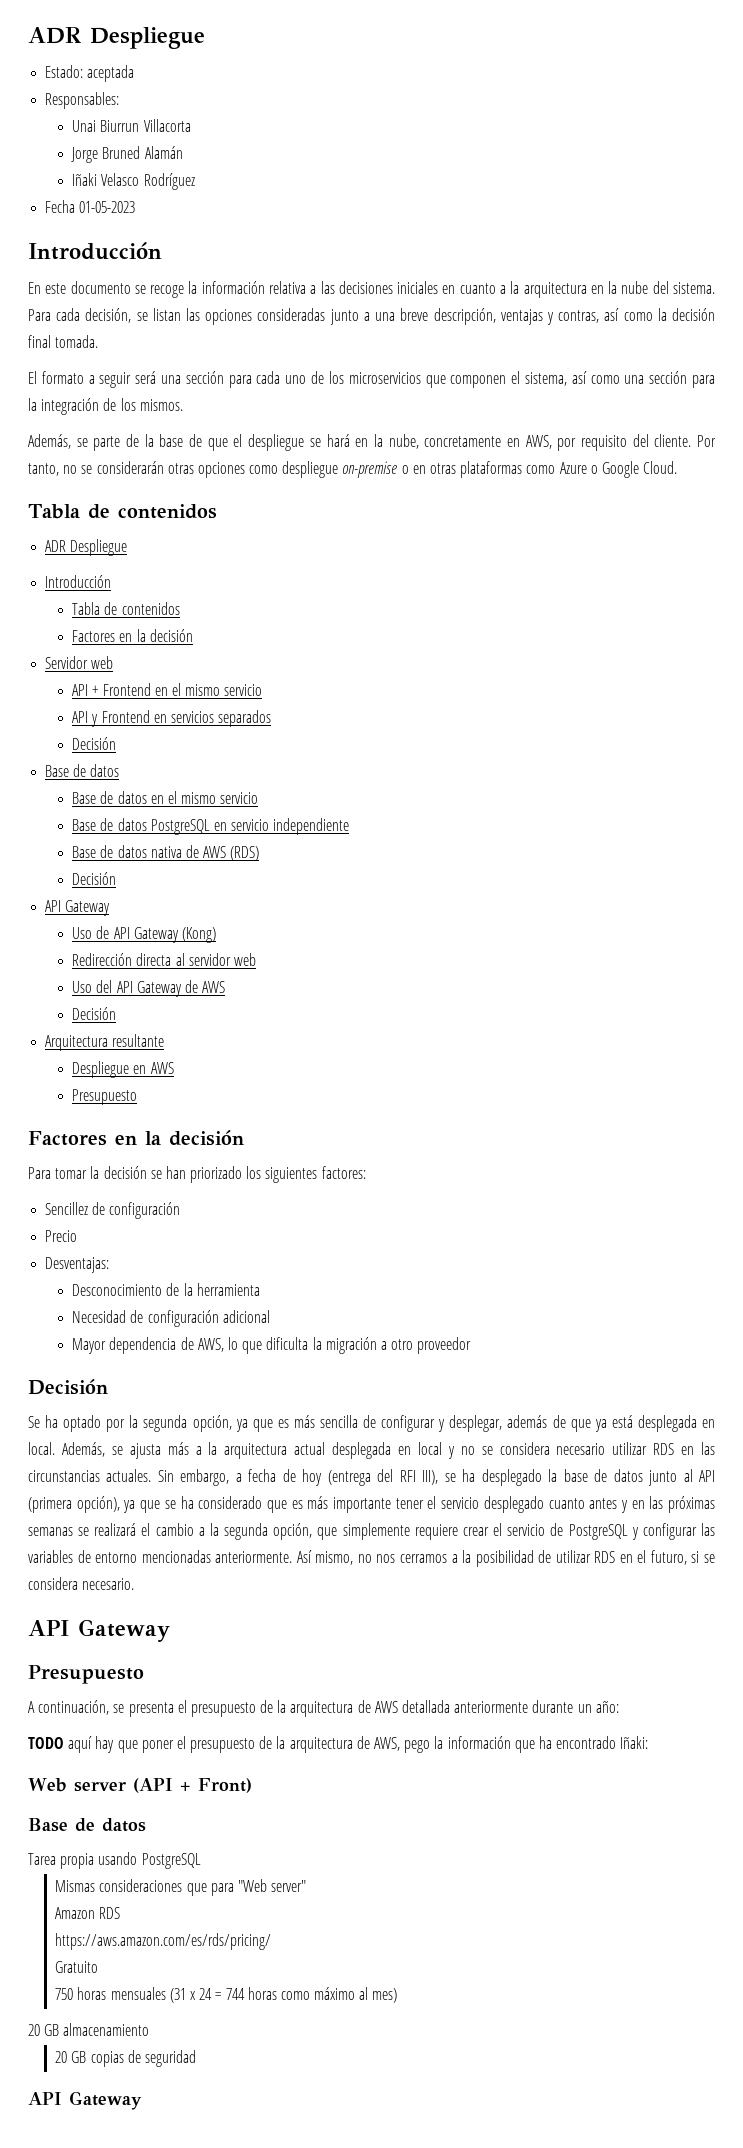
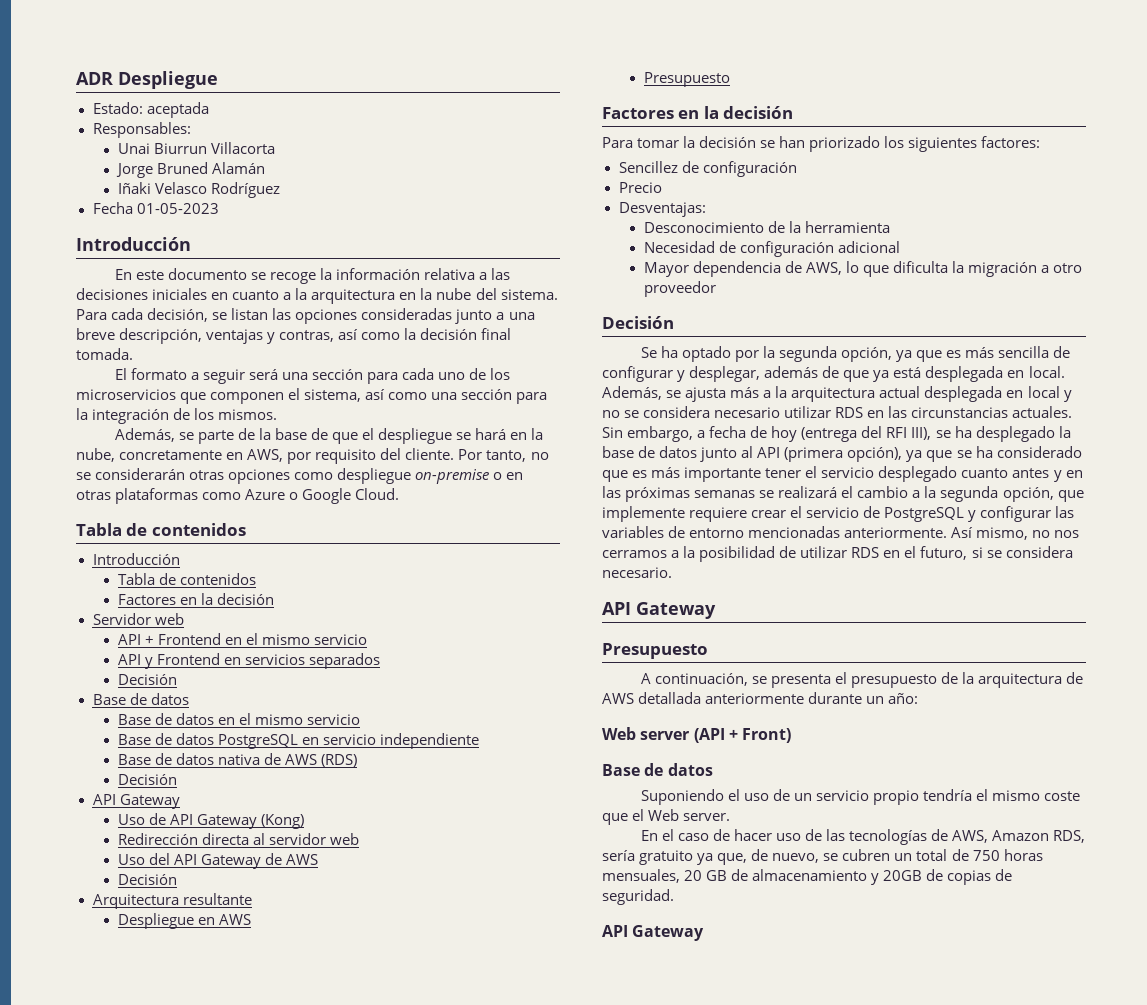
[45,539,128,556] // ADR Despliegue -> (246, 529) none
[342,1523,410,1540] simplemente -> [602,506,685,522] implemente
[28,1736,649,1753] // TODO aquí hay que poner el presupuesto de la arquitectura de AWS, pego la información que ha encontrado Iñaki: -> (919, 698) none
[28,1852,201,1869] [55,1879,307,1896] [55,1907,121,1919] [55,1933,272,1950] [55,1961,99,1973] [55,1987,398,2003] [28,2024,60,2036] Tarea propia usando PostgreSQL // Mismas consideraciones que para "Web server" // Amazon RDS // https://aws.amazon.com/es/rds/pricing/ // Gratuito // 750 horas mensuales (31 x 24 = 744 horas como máximo al mes) // 20 GB -> [640,789,1081,805] [602,809,731,825] [640,829,1086,845] [602,849,1043,865] [602,869,749,883] Suponiendo el uso de un servicio propio tendría el mismo coste que el Web server. // En el caso de hacer uso de las tecnologías de AWS, Amazon RDS, sería gratuito ya que, de nuevo, se cubren un total de 750 horas mensuales, 20 GB de
[55,2051,87,2063] // 20 GB -> [871,869,944,885] y 20GB de
[144,2050,196,2067] seguridad -> [602,889,674,905] seguridad.

